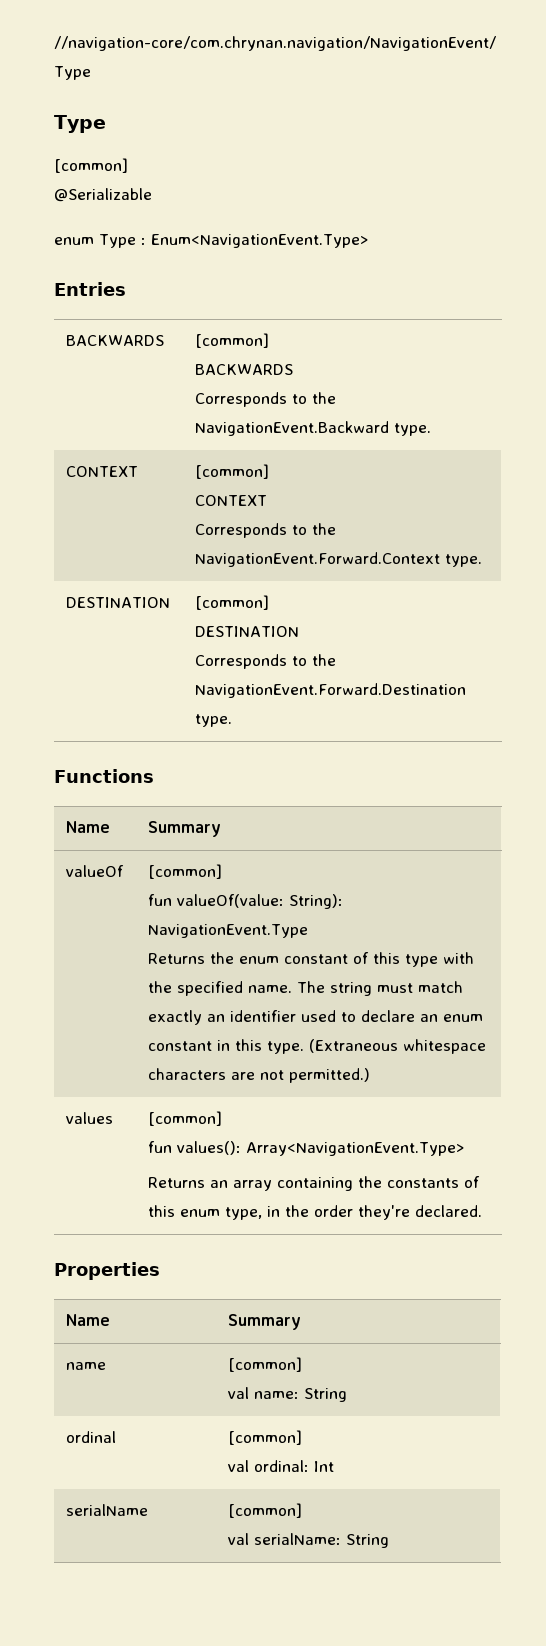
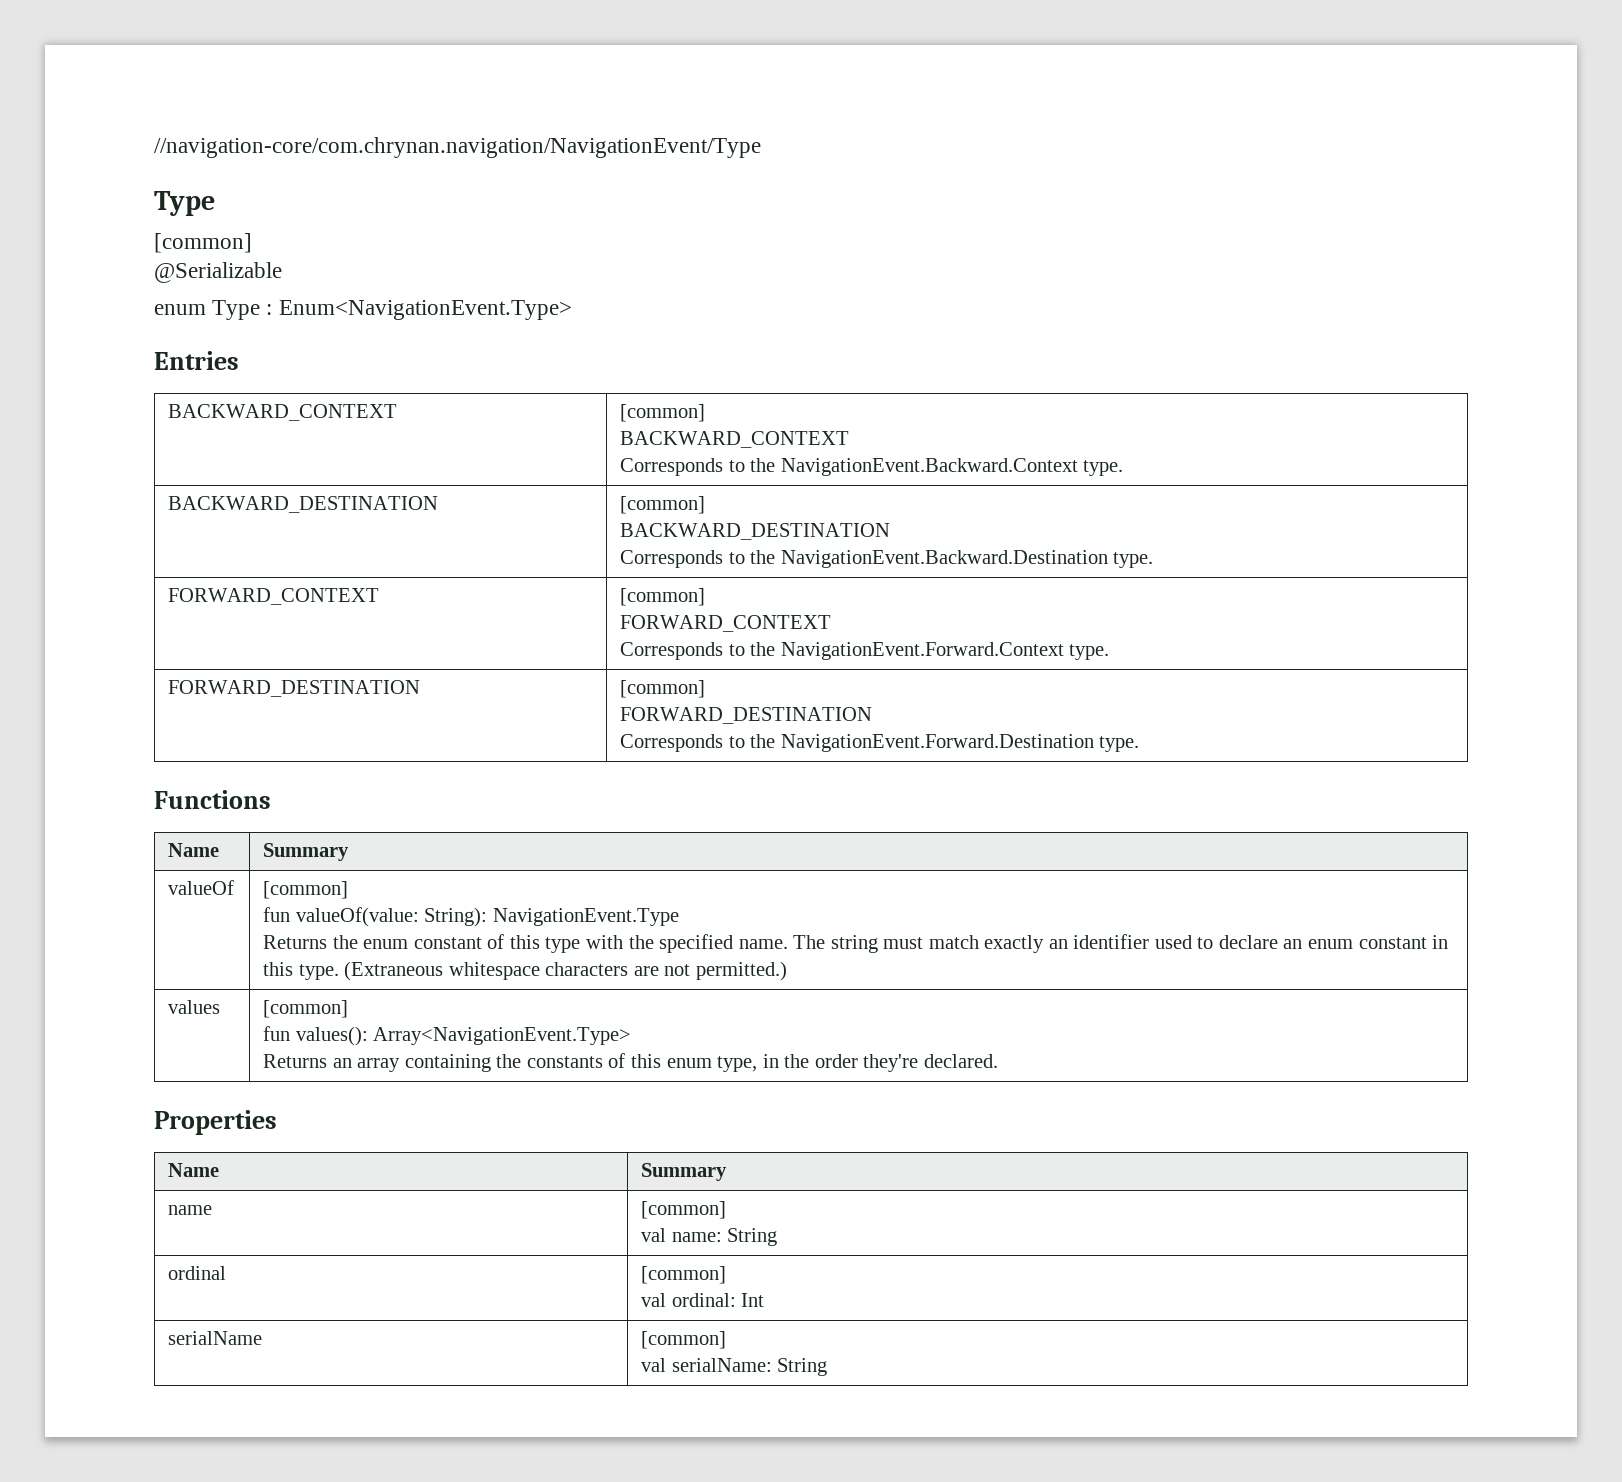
[66,335,165,346] [195,333,270,348] [195,364,294,375] [195,392,337,407] [195,421,432,436] [66,466,139,477] [195,464,270,479] [195,495,268,506] BACKWARDS | [common] // BACKWARDS // Corresponds to the NavigationEvent.Backward type. // CONTEXT | [common] // CONTEXT -> [168,404,398,421] [620,404,706,422] [620,431,850,448] [620,458,1124,476] [168,496,439,513] [620,496,706,514] [620,523,891,540] [620,550,1154,568] [168,588,380,605] [620,588,706,606] [620,615,832,632] BACKWARD_CONTEXT | [common] // BACKWARD_CONTEXT // Corresponds to the NavigationEvent.Backward.Context type. // BACKWARD_DESTINATION | [common] // BACKWARD_DESTINATION // Corresponds to the NavigationEvent.Backward.Destination type. // FORWARD_CONTEXT | [common] // FORWARD_CONTEXT
[66,597,171,608] [195,595,270,610] [195,626,300,637] DESTINATION | [common] // DESTINATION -> [168,680,421,697] [620,680,706,698] [620,707,873,724] FORWARD_DESTINATION | [common] // FORWARD_DESTINATION

